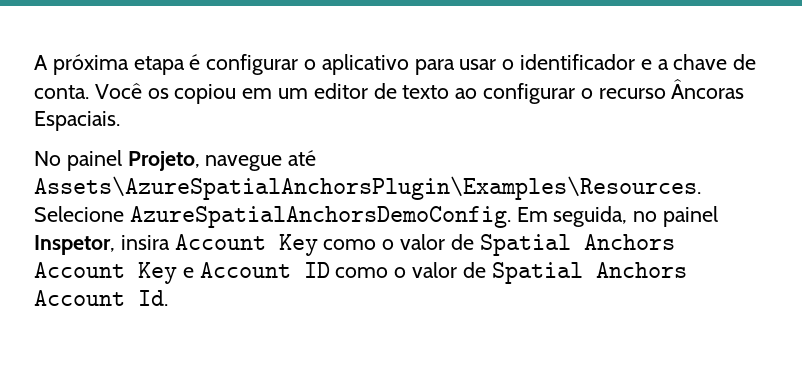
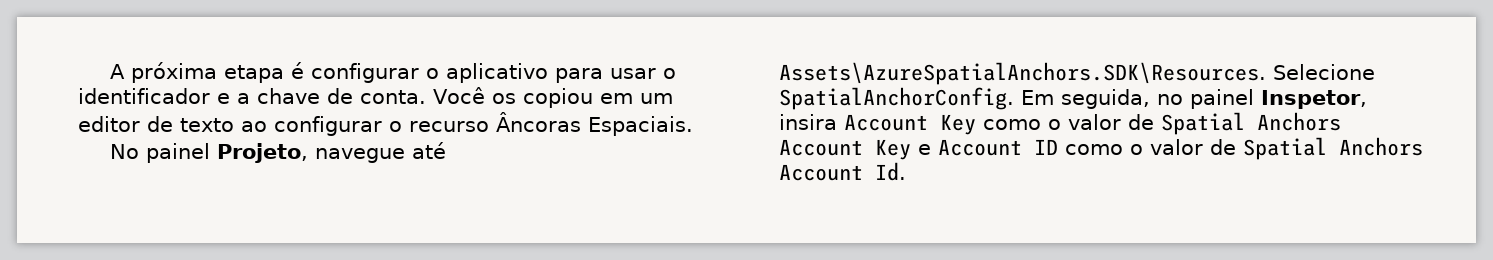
[34,176,701,200] [34,206,511,228] Assets\AzureSpatialAnchorsPlugin\Examples\Resources. Selecione AzureSpatialAnchorsDemoConfig. -> [779,62,1375,85] [779,87,1014,110] Assets\AzureSpatialAnchors.SDK\Resources. Selecione SpatialAnchorConfig.

